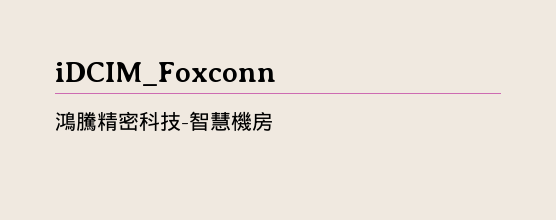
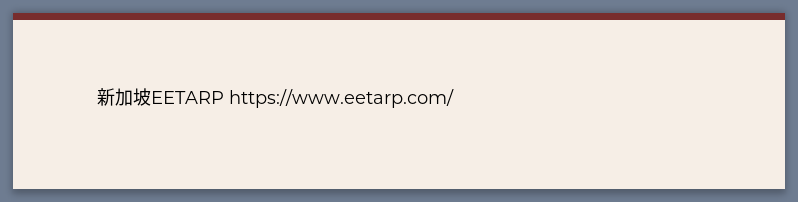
[55,62,276,86] [55,111,273,131] iDCIM_Foxconn // 鴻騰精密科技-智慧機房 -> [97,88,454,108] 新加坡EETARP https://www.eetarp.com/

